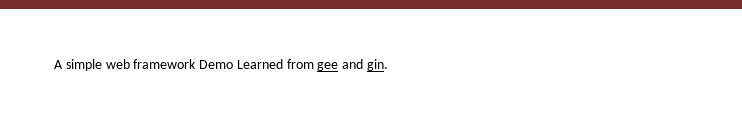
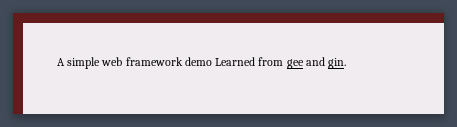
[199,60,234,69] Demo -> [184,57,212,66] demo

